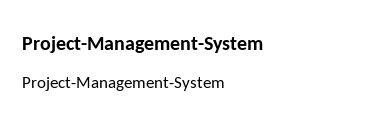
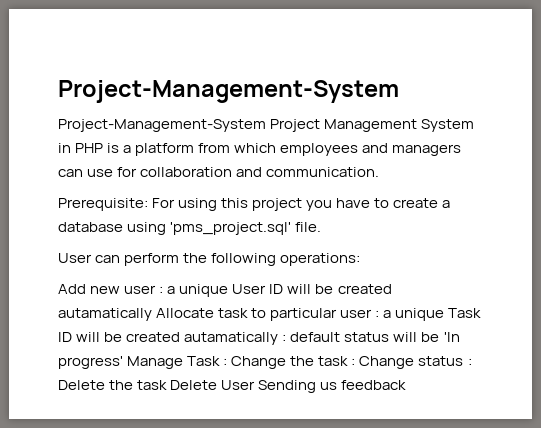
(225, 84) none -> [270,119,475,132] [58,143,462,156] [58,167,380,177] [58,198,451,211] [58,222,322,235] [58,253,361,266] [58,284,392,297] [58,308,482,321] [58,332,460,345] [58,356,472,369] [58,380,407,393] Project Management System in PHP is a platform from which employees and managers can use for collaboration and communication. // Prerequisite: For using this project you have to create a database using 'pms_project.sql' file. // User can perform the following operations: // Add new user : a unique User ID will be created autamatically Allocate task to particular user : a unique Task ID will be created autamatically : default status will be 'In progress' Manage Task : Change the task : Change status : Delete the task Delete User Sending us feedback

